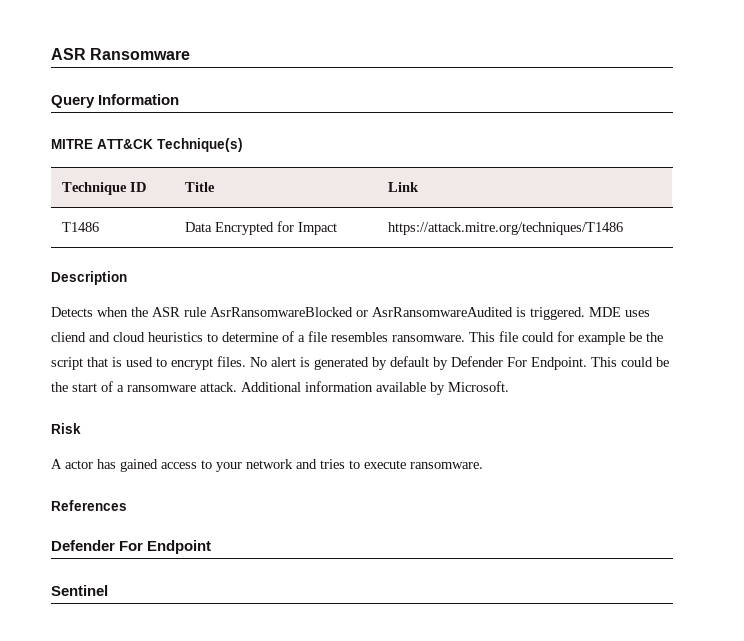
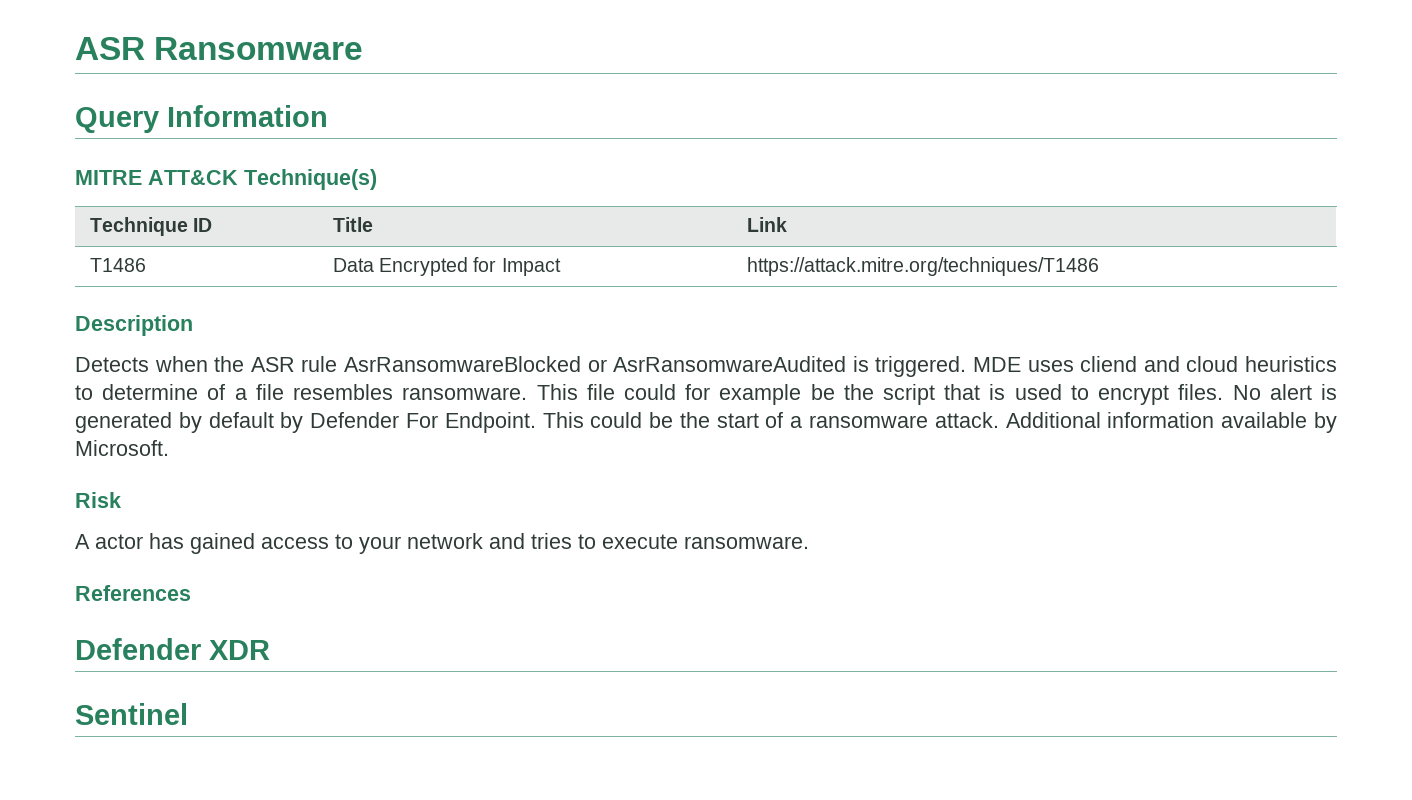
[119,540,212,554] For Endpoint -> [209,640,270,660] XDR

